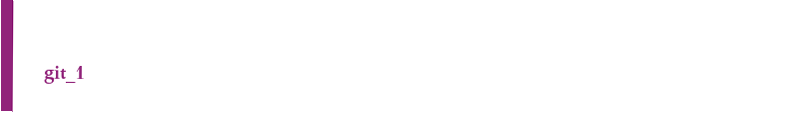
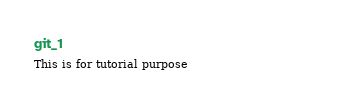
(85, 74) none -> [34,59,188,70] // This is for tutorial purpose

